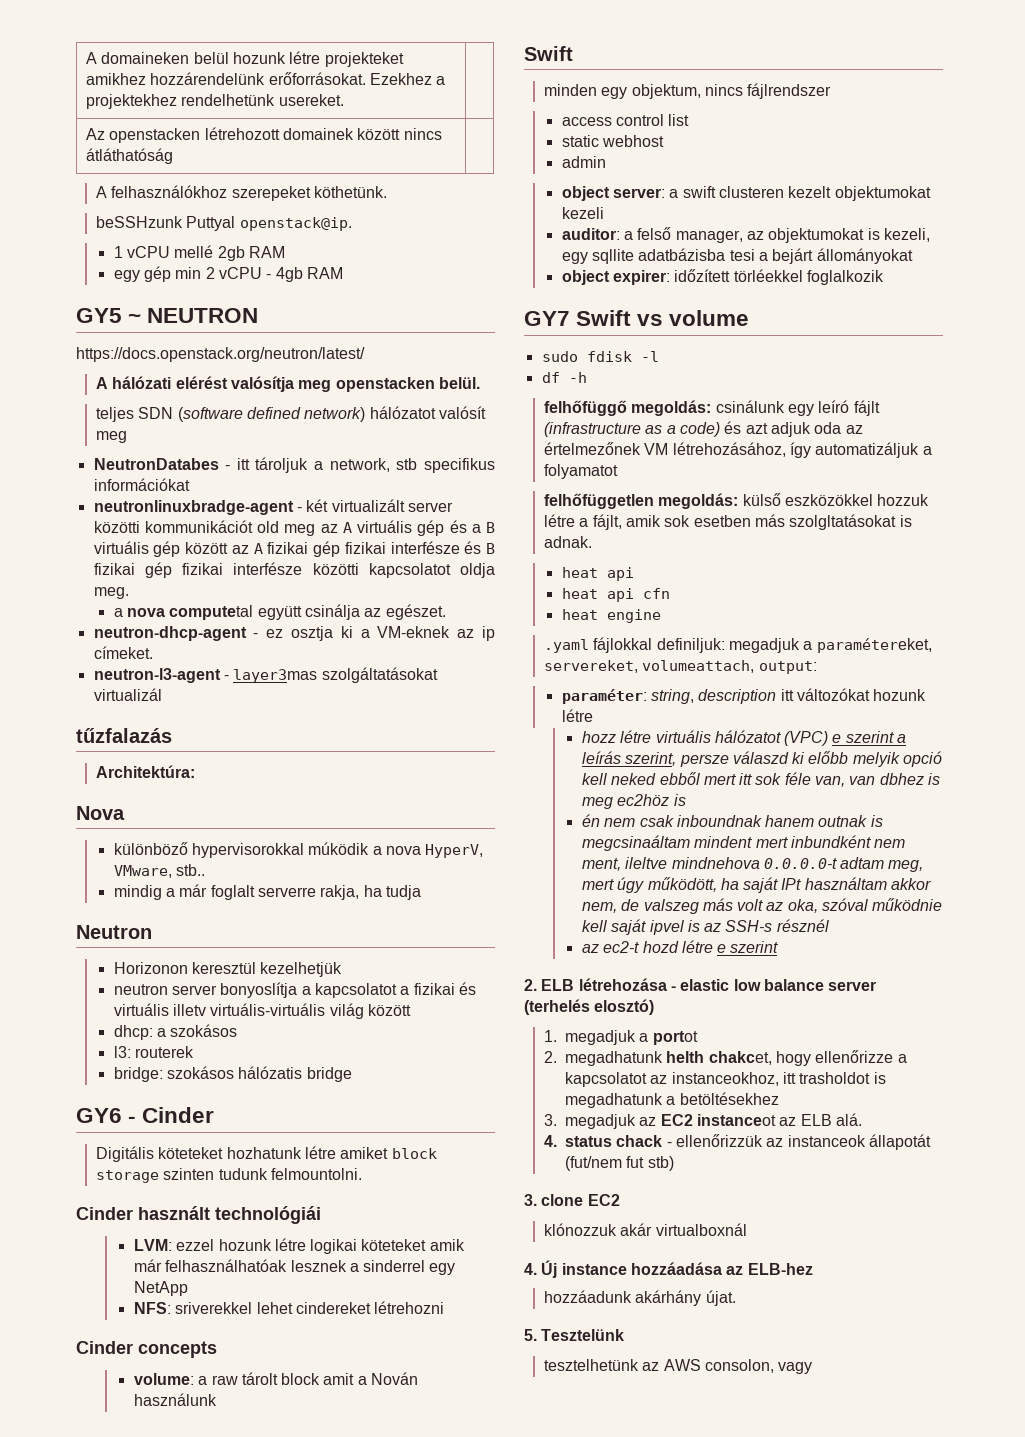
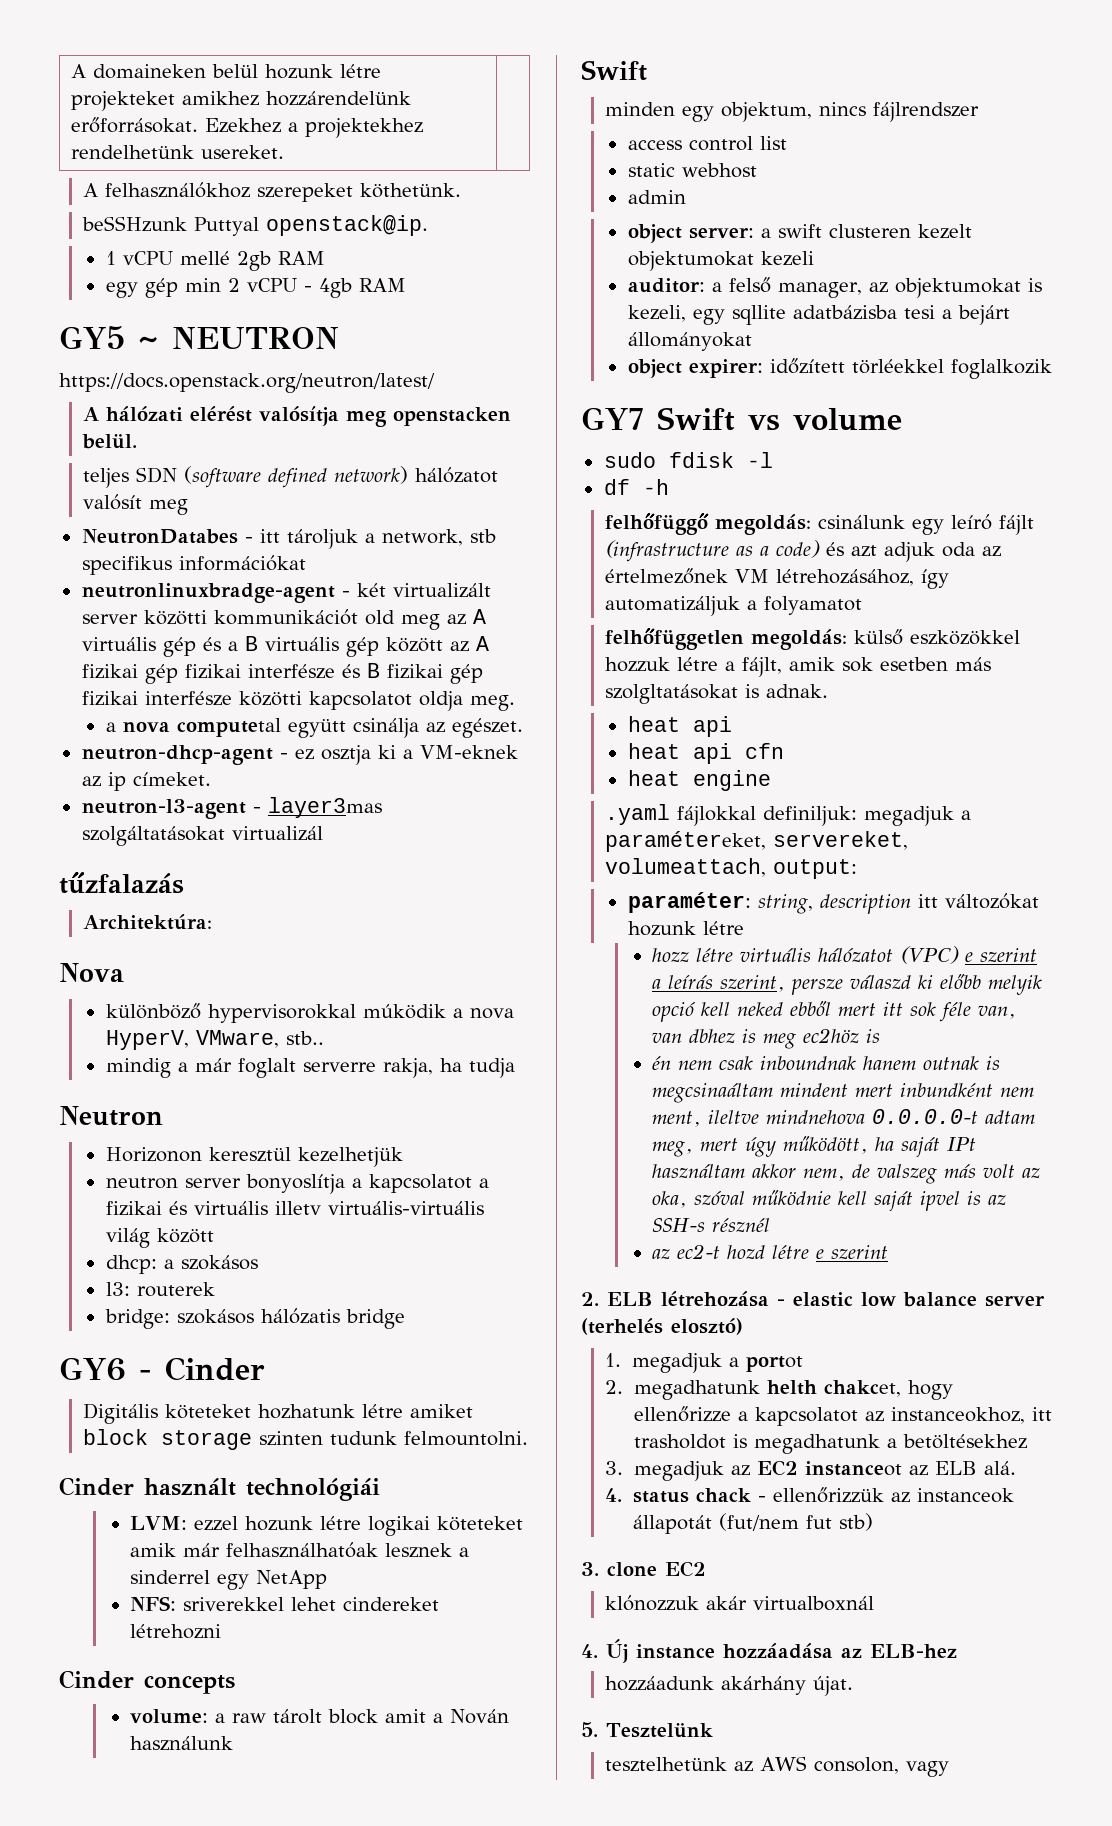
[86,127,442,143] [86,148,174,164] // Az openstacken létrehozott domainek között nincs átláthatóság | -> (284, 152) none

